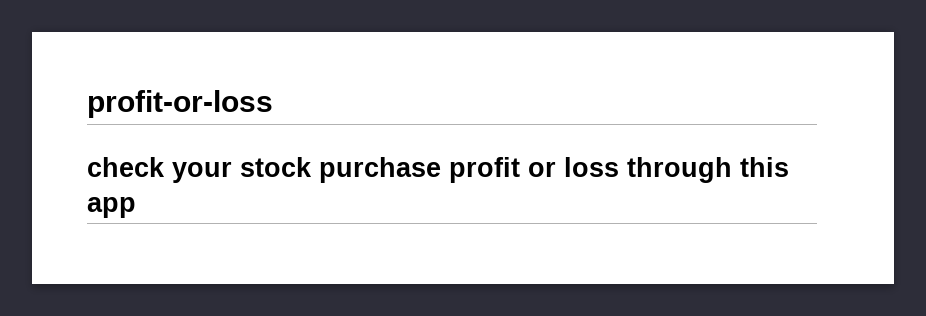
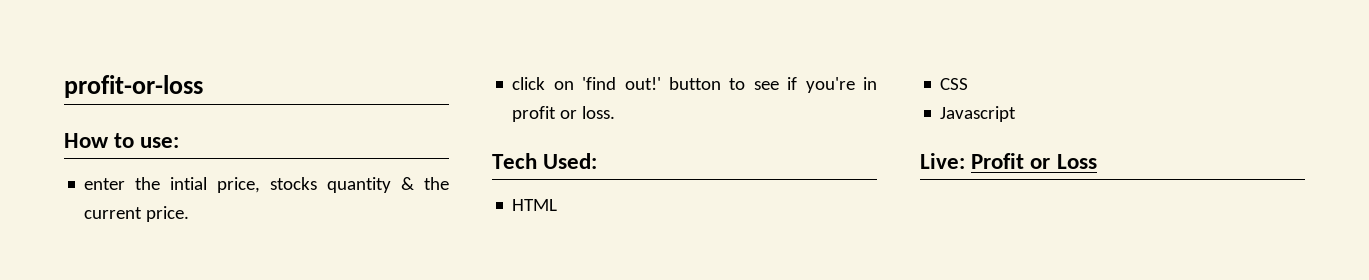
[87,157,789,183] [87,197,136,218] check your stock purchase profit or loss through this app -> [64,133,180,148] [84,177,449,193] [84,206,190,222] [512,77,877,93] [512,106,616,122] [492,153,598,169] [512,199,558,211] [940,78,969,90] [940,106,1017,122] [920,153,1097,169] How to use: // enter the intial price, stocks quantity & the current price. // click on 'find out!' button to see if you're in profit or loss. // Tech Used: // HTML // CSS // Javascript // Live: Profit or Loss

